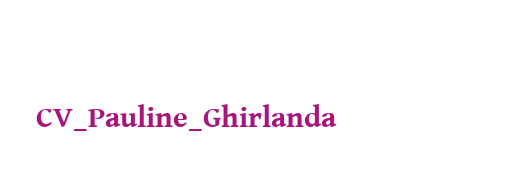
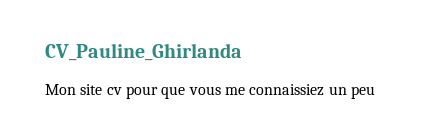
(337, 117) none -> [45,84,375,99] // Mon site cv pour que vous me connaissiez un peu

